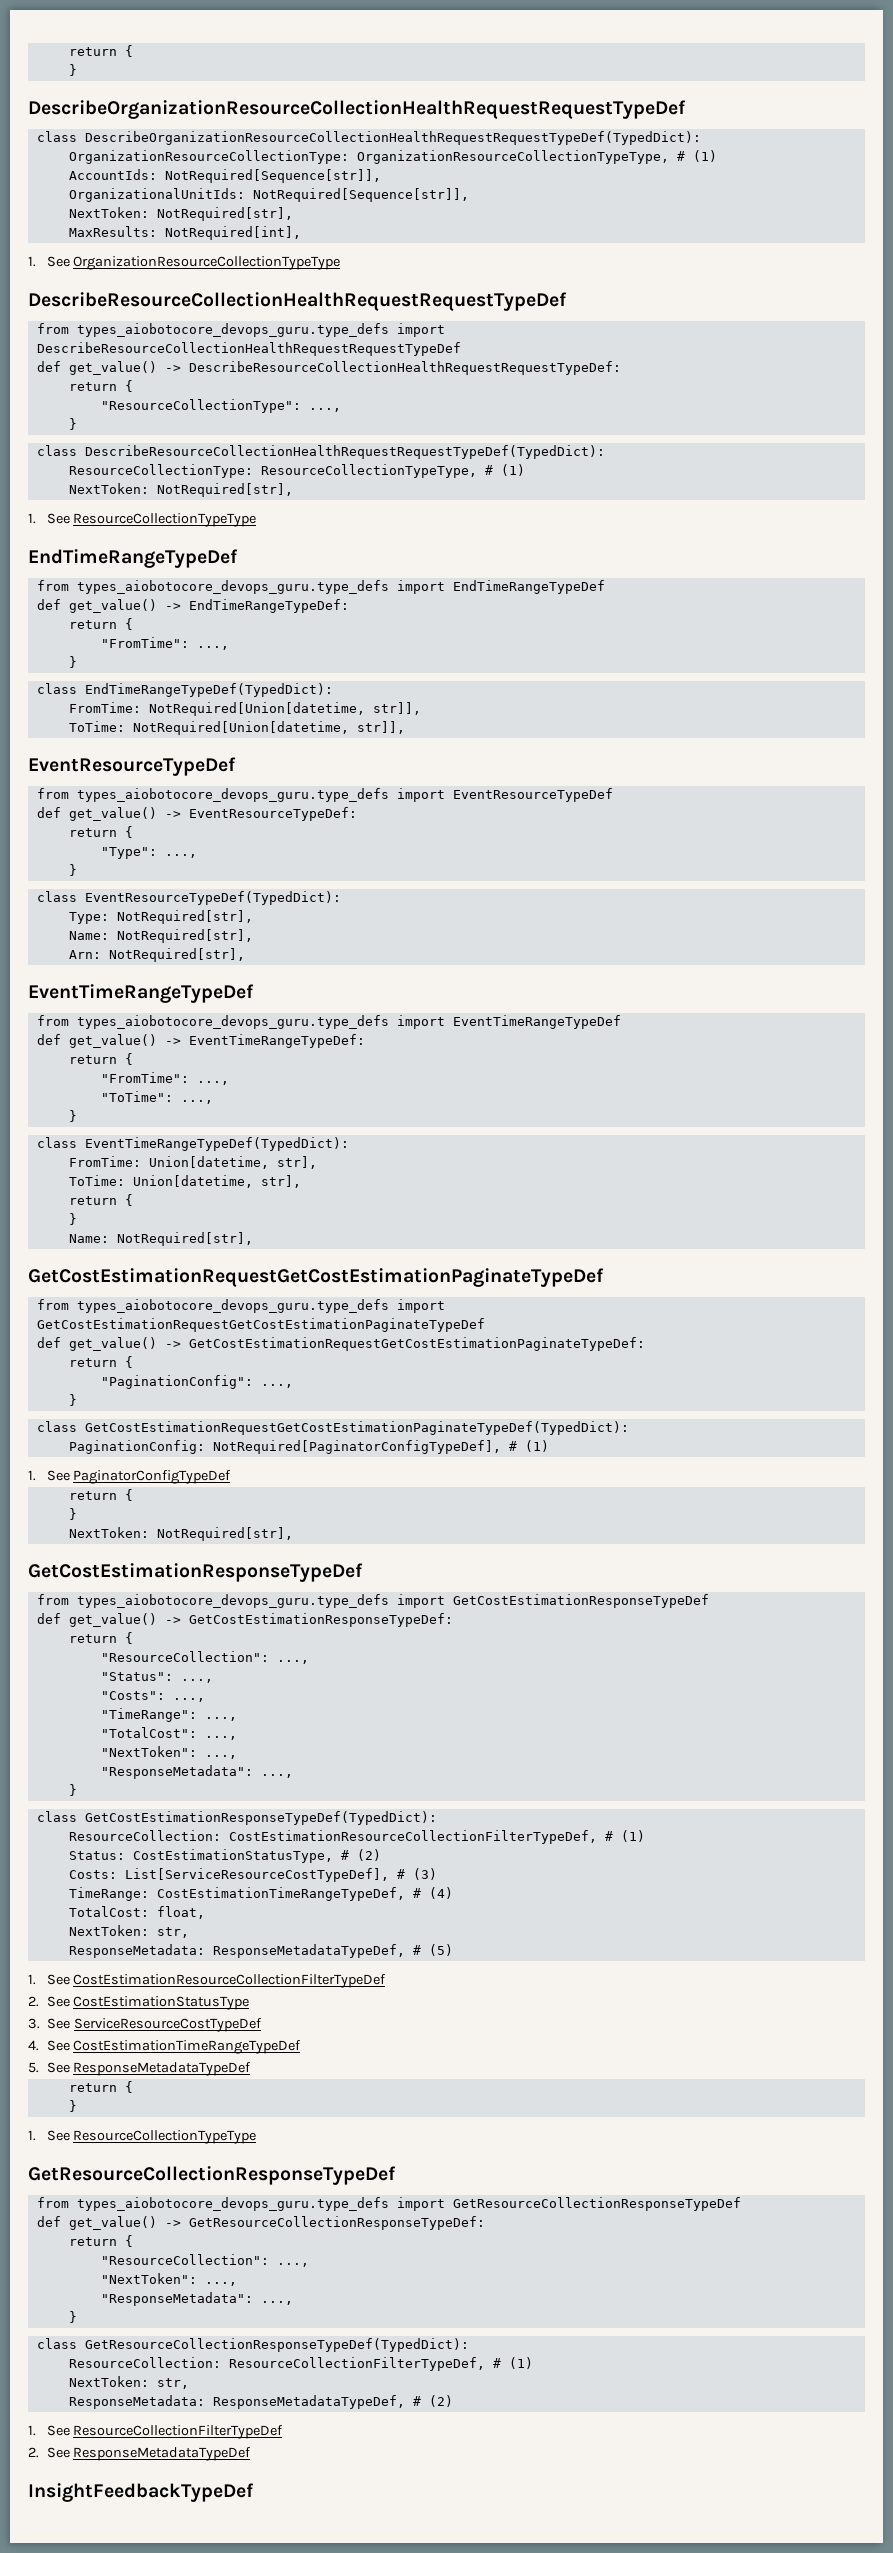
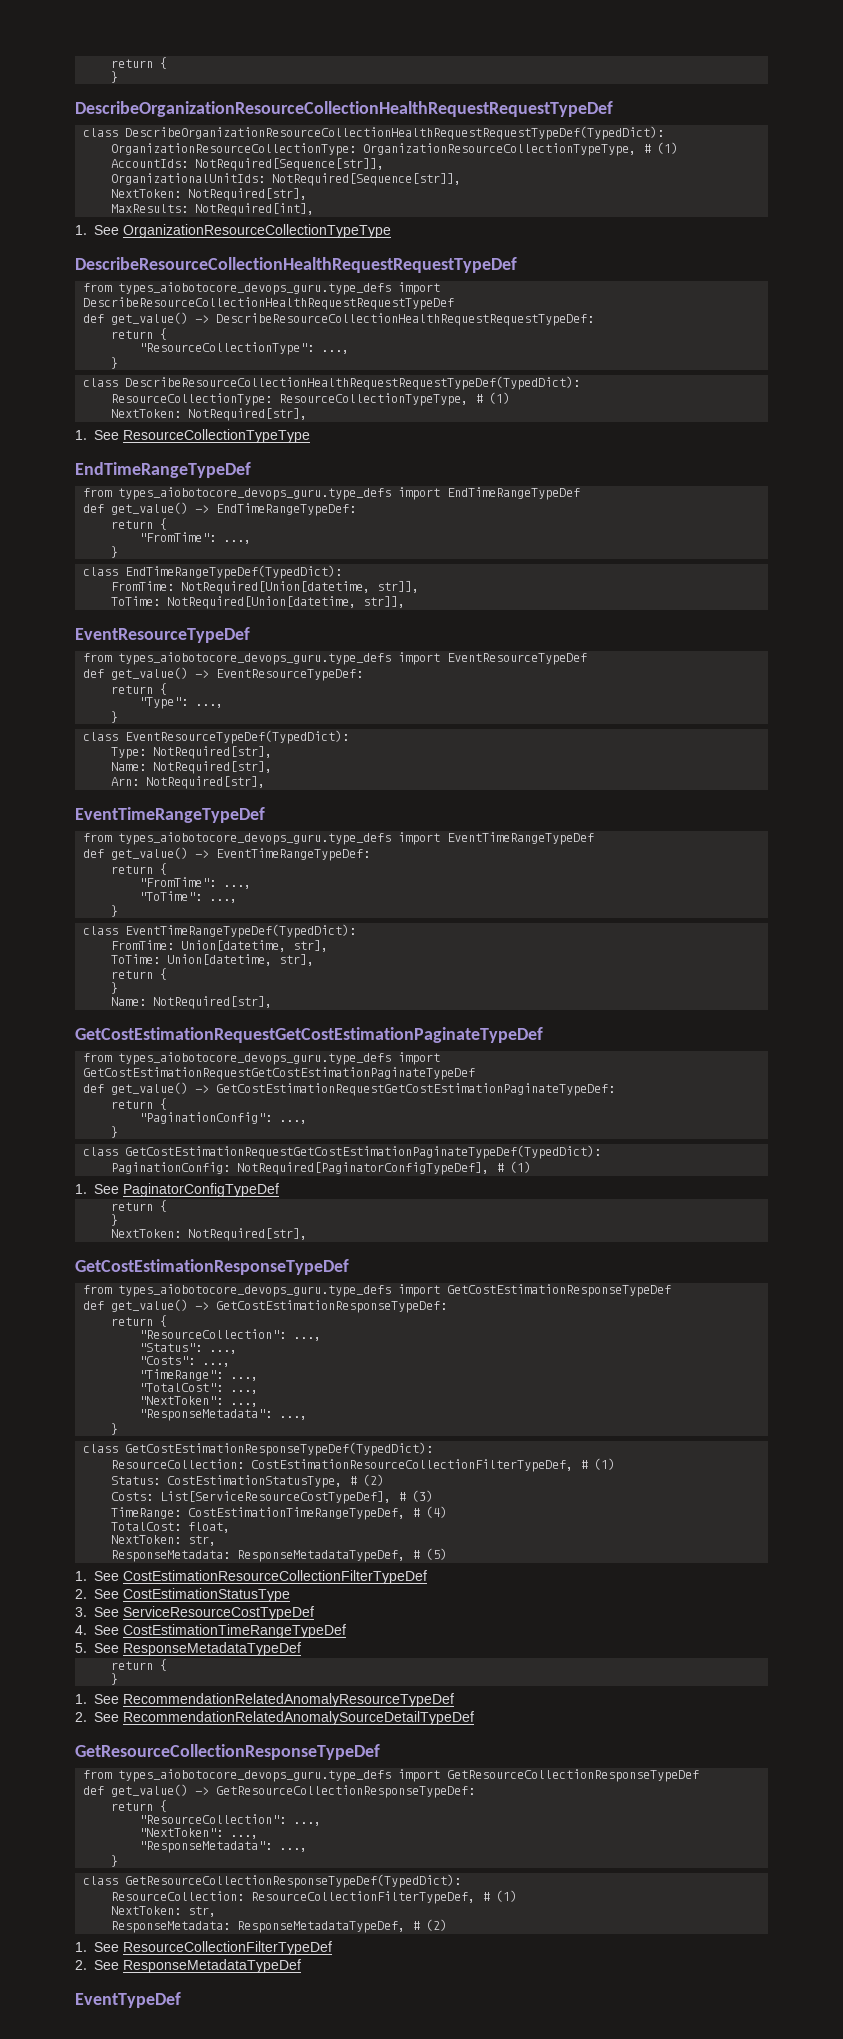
[73,2130,257,2144] ResourceCollectionTypeType -> [123,1693,455,1707] [75,1711,475,1725] RecommendationRelatedAnomalyResourceTypeDef // 2. See RecommendationRelatedAnomalySourceDetailTypeDef
[28,2483,254,2502] InsightFeedbackTypeDef -> [75,1992,181,2008] EventTypeDef

